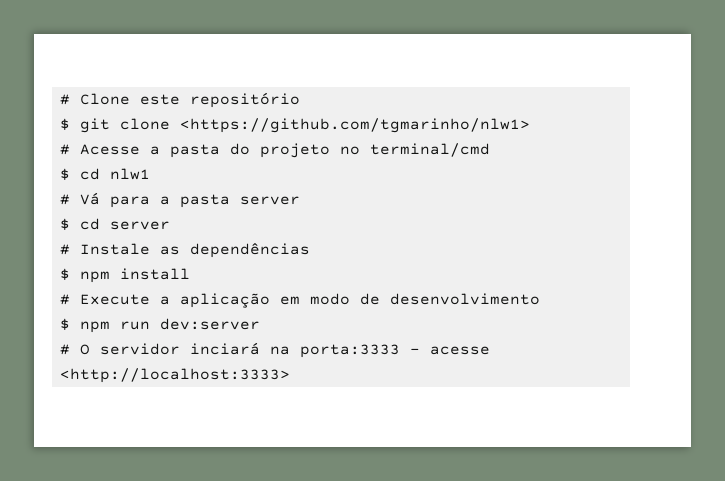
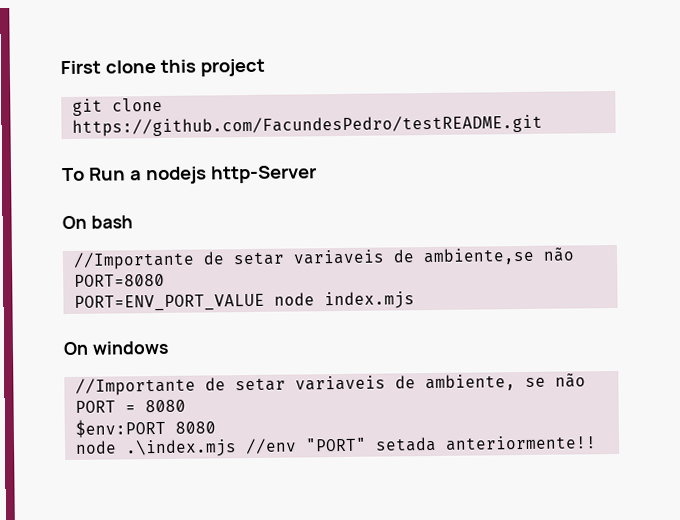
[60,92,301,108] [60,118,531,133] [60,143,491,158] [60,168,151,180] [60,192,301,208] [60,218,171,230] [60,243,311,258] [60,268,191,283] [60,293,541,308] [60,318,261,333] [60,342,491,358] [60,368,291,383] # Clone este repositório // $ git clone <https://github.com/tgmarinho/nlw1> // # Acesse a pasta do projeto no terminal/cmd // $ cd nlw1 // # Vá para a pasta server // $ cd server // # Instale as dependências // $ npm install // # Execute a aplicação em modo de desenvolvimento // $ npm run dev:server // # O servidor inciará na porta:3333 - acesse <http://localhost:3333> -> [60,58,265,77] [71,97,163,116] [71,114,543,137] [61,165,317,185] [62,215,133,230] [72,247,575,270] [73,273,165,287] [73,291,415,312] [63,340,169,356] [74,373,586,396] [74,399,186,413] [74,418,216,438] [74,435,597,458] First clone this project // git clone https://github.com/FacundesPedro/testREADME.git // To Run a nodejs http-Server // On bash // //Importante de setar variaveis de ambiente,se não PORT=8080 // PORT=ENV_PORT_VALUE node index.mjs // On windows // //Importante de setar variaveis de ambiente, se não PORT = 8080 // $env:PORT 8080 // node .\index.mjs //env "PORT" setada anteriormente!!

